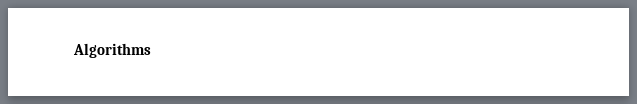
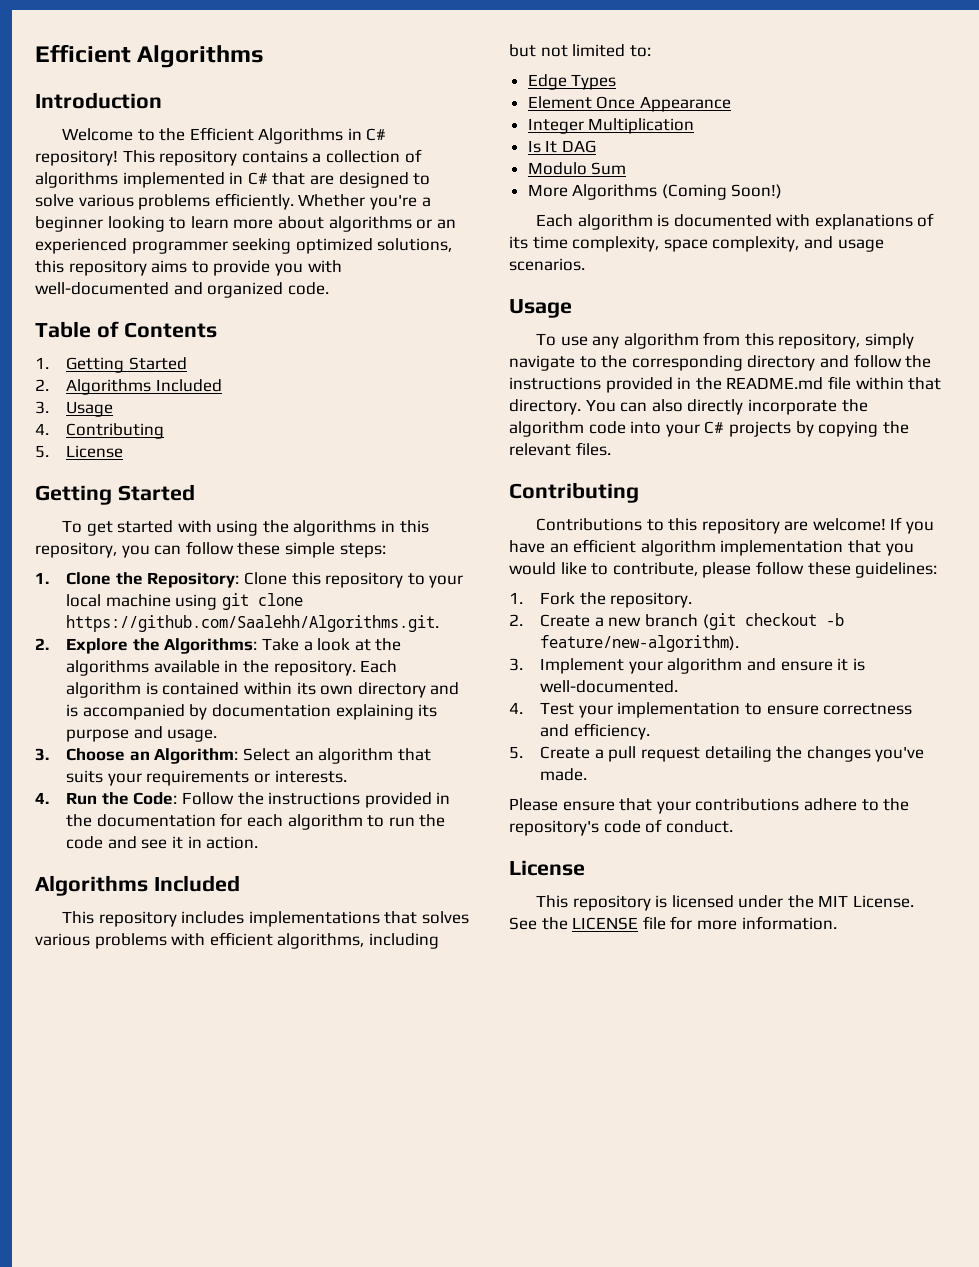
[73,43,151,58] Algorithms -> [35,44,265,68] [35,92,162,109] [61,127,387,144] [35,149,422,166] [35,172,431,188] [35,193,431,210] [35,216,456,232] [35,238,453,254] [35,260,342,276] [35,282,329,298] [35,321,217,338] [35,357,187,373] [35,379,222,395] [35,401,114,417] [35,423,165,439] [35,445,124,458] [35,484,195,505] [61,520,429,536] [35,541,386,558] [35,572,464,588] [66,593,303,610] [66,615,440,632] [35,638,402,654] [66,660,398,676] [66,682,460,698] [66,704,438,720] [66,726,218,742] [35,748,431,764] [66,770,347,786] [35,792,451,808] [66,813,446,830] [66,836,259,849] [35,875,240,896] [61,911,469,927] [35,932,439,949] [509,44,651,57] [527,74,617,90] [527,96,731,112] [527,118,695,134] [527,140,596,153] [527,162,627,175] [527,184,783,200] [535,213,935,230] [509,236,884,252] [509,258,585,271] [509,299,572,318] [535,332,915,349] [509,354,932,371] [509,376,942,393] [509,399,868,415] [509,421,909,437] [509,442,611,456] [509,482,639,503] [535,517,935,534] [509,539,914,556] [509,561,938,578] [509,592,693,608] [509,613,844,630] [540,635,740,652] [509,658,865,674] [540,680,679,693] [509,702,913,718] [540,723,650,740] [509,746,925,762] [540,768,588,781] [509,798,910,814] [509,819,733,836] [509,860,585,876] [535,895,915,911] [509,916,837,930] Efficient Algorithms // Introduction // Welcome to the Efficient Algorithms in C# repository! This repository contains a collection of algorithms implemented in C# that are designed to solve various problems efficiently. Whether you're a beginner looking to learn more about algorithms or an experienced programmer seeking optimized solutions, this repository aims to provide you with well-documented and organized code. // Table of Contents // 1. Getting Started // 2. Algorithms Included // 3. Usage // 4. Contributing // 5. License // Getting Started // To get started with using the algorithms in this repository, you can follow these simple steps: // 1. Clone the Repository: Clone this repository to your local machine using git clone https://github.com/Saalehh/Algorithms.git. // 2. Explore the Algorithms: Take a look at the algorithms available in the repository. Each algorithm is contained within its own directory and is accompanied by documentation explaining its purpose and usage. // 3. Choose an Algorithm: Select an algorithm that suits your requirements or interests. // 4. Run the Code: Follow the instructions provided in the documentation for each algorithm to run the code and see it in action. // Algorithms Included // This repository includes implementations that solves various problems with efficient algorithms, including but not limited to: // Edge Types // Element Once Appearance // Integer Multiplication // Is It DAG // Modulo Sum // More Algorithms (Coming Soon!) // Each algorithm is documented with explanations of its time complexity, space complexity, and usage scenarios. // Usage // To use any algorithm from this repository, simply navigate to the corresponding directory and follow the instructions provided in the README.md file within that directory. You can also directly incorporate the algorithm code into your C# projects by copying the relevant files. // Contributing // Contributions to this repository are welcome! If you have an efficient algorithm implementation that you would like to contribute, please follow these guidelines: // 1. Fork the repository. // 2. Create a new branch (git checkout -b feature/new-algorithm). // 3. Implement your algorithm and ensure it is well-documented. // 4. Test your implementation to ensure correctness and efficiency. // 5. Create a pull request detailing the changes you've made. // Please ensure that your contributions adhere to the repository's code of conduct. // License // This repository is licensed under the MIT License. See the LICENSE file for more information.

